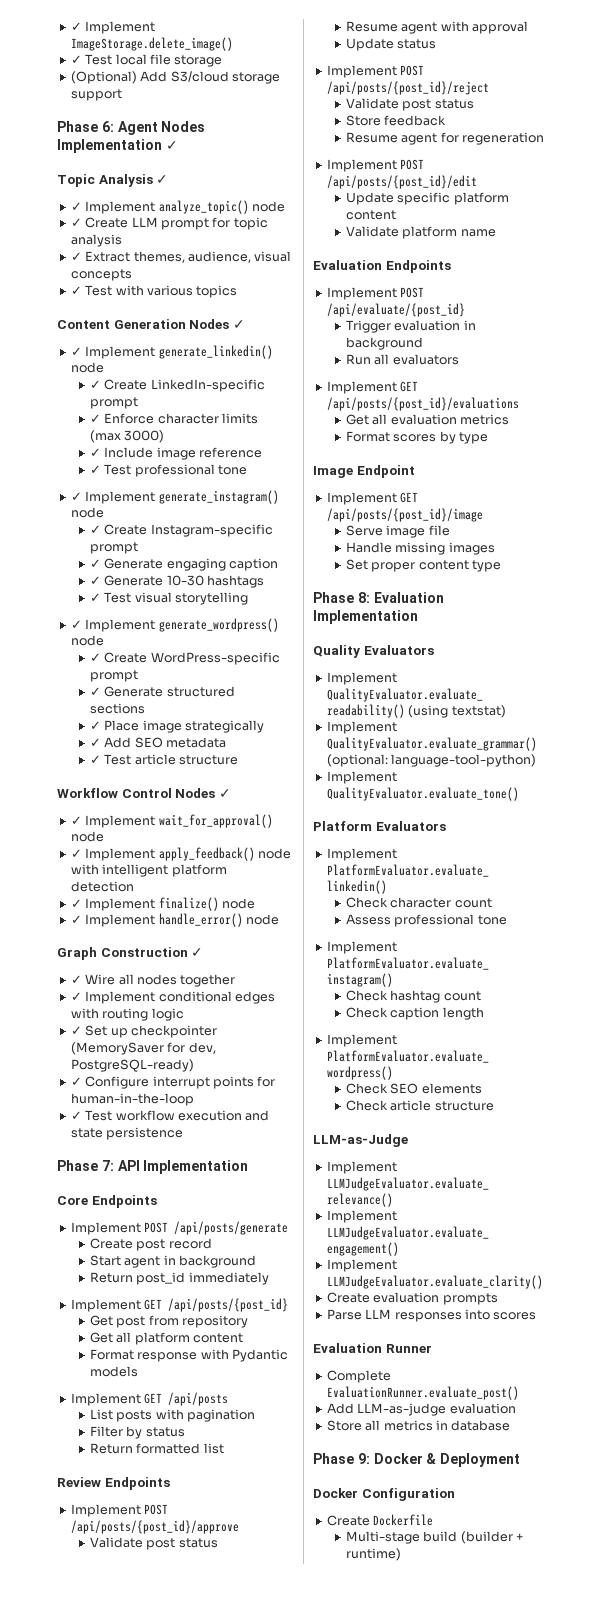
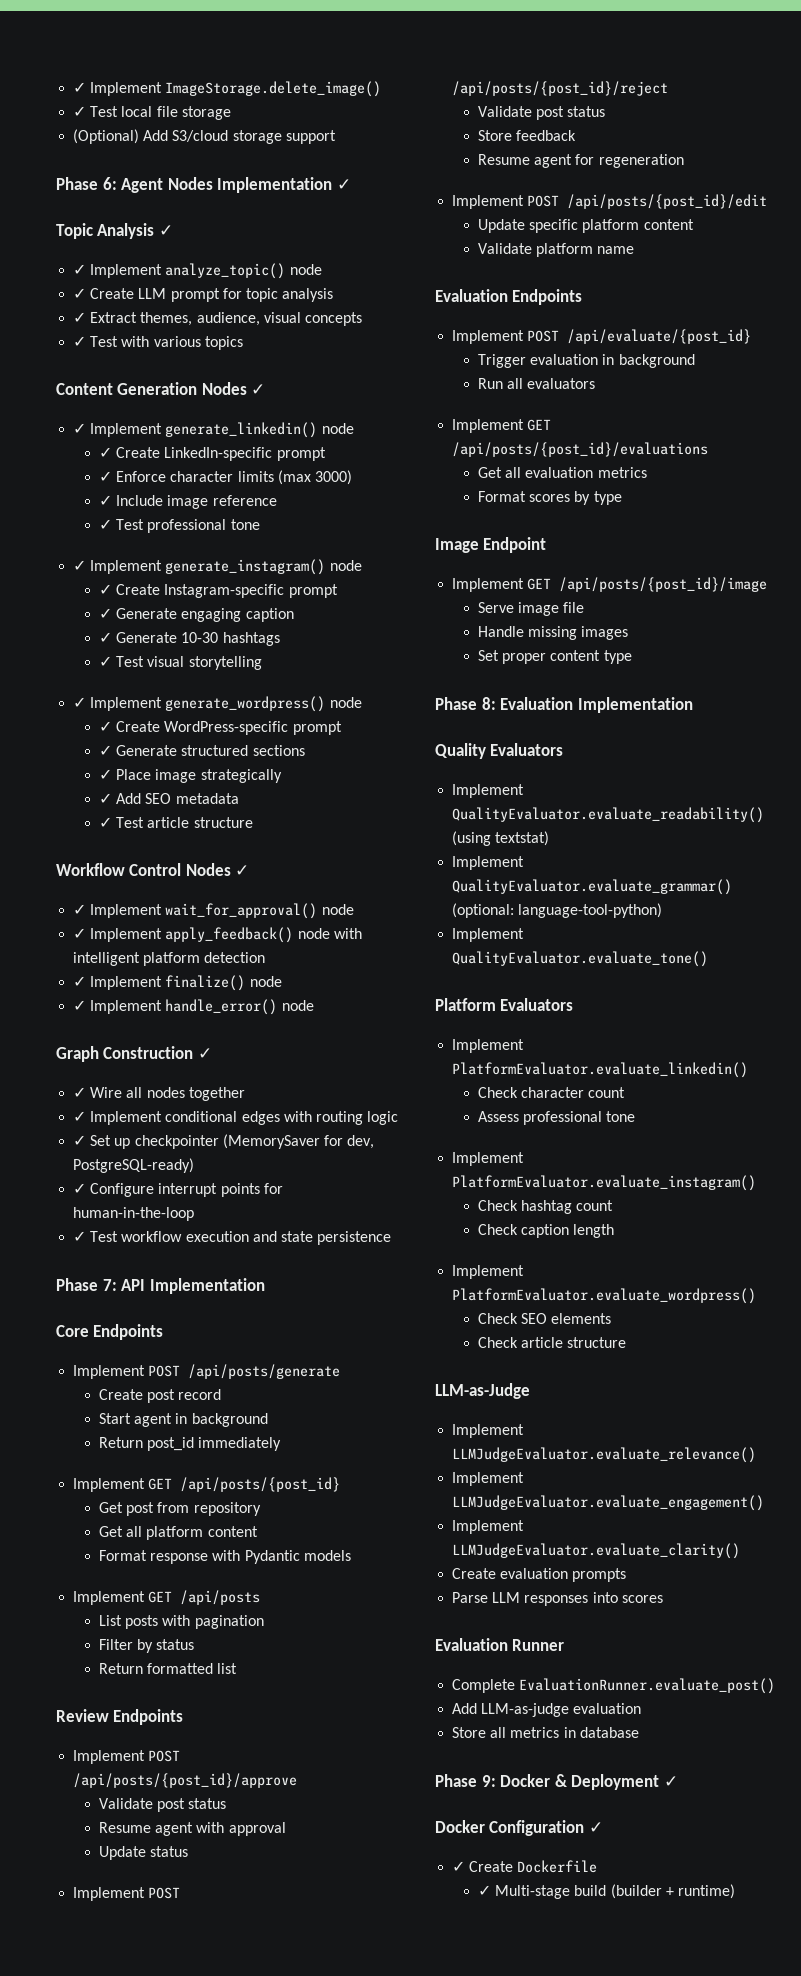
(521, 1460) none -> [663,1776,678,1787] ✓
(455, 1494) // -> [588,1822,603,1833] [452,1861,466,1872] ✓ // ✓
(434, 1520) none -> [478,1885,492,1896] ✓

